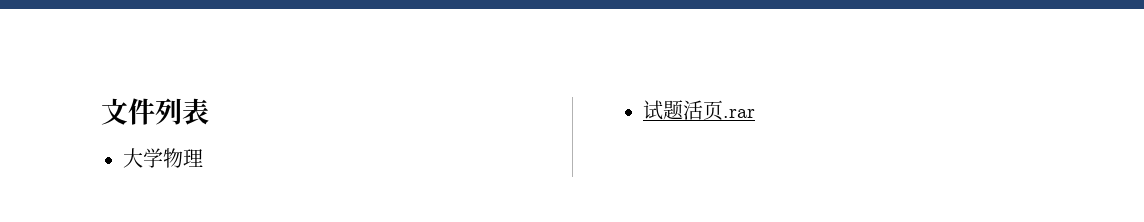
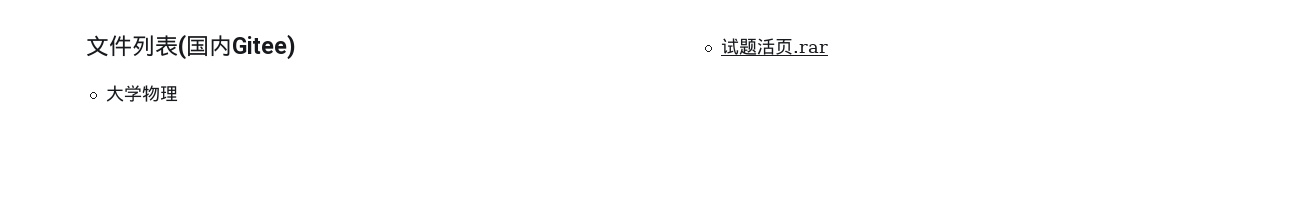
(209, 111) none -> [178,34,296,60] (国内Gitee)

